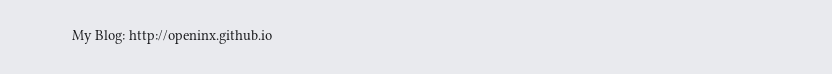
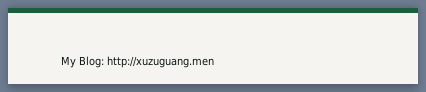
[129,30,272,44] http://openinx.github.io -> [107,56,214,68] http://xuzuguang.men

